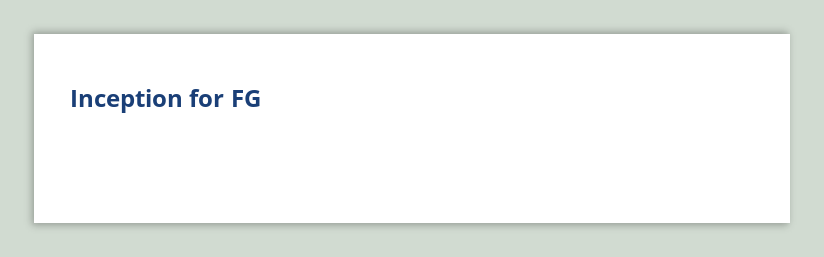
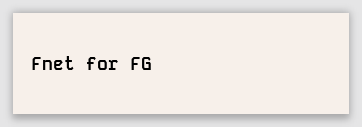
[70,89,183,113] Inception -> [31,56,75,70] Fnet

